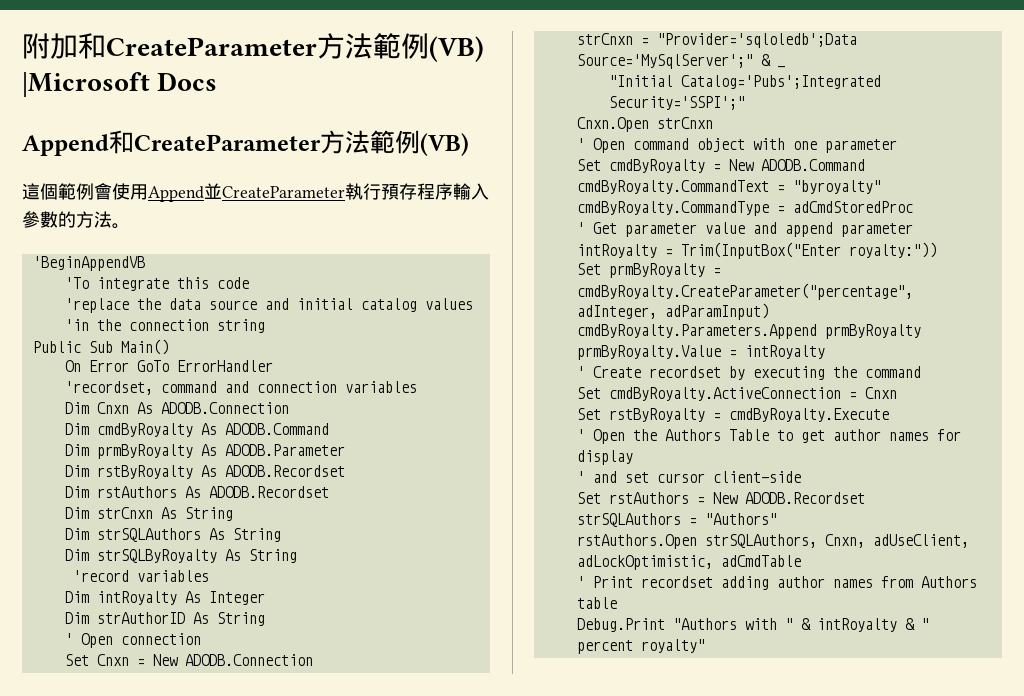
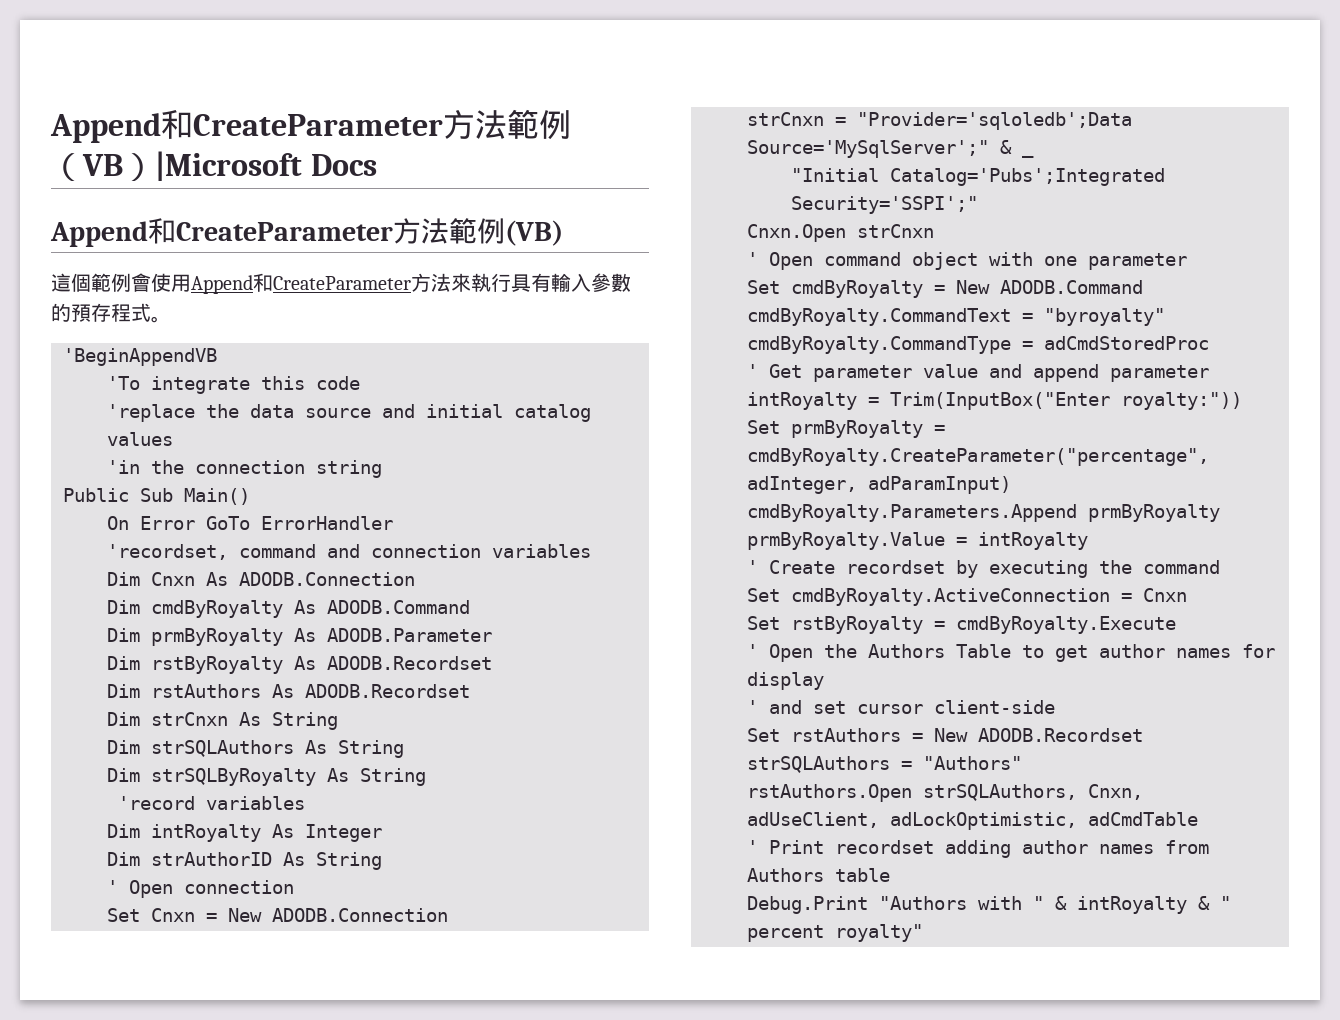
[22,33,484,62] 附加和CreateParameter方法範例(VB) -> [50,109,571,143] [51,153,155,181] Append和CreateParameter方法範例（VB）
[204,183,453,200] 並CreateParameter執行預存程序 -> [253,273,551,292] 和CreateParameter方法來執行具有
[76,211,112,228] 方法 -> [71,303,151,322] 預存程式

